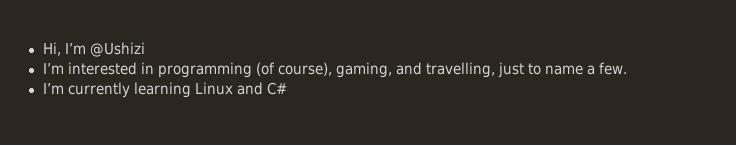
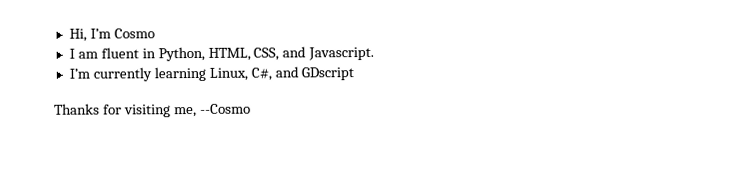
[89,42,145,57] [42,62,628,78] [42,82,287,98] @Ushizi // I’m interested in programming (of course), gaming, and travelling, just to name a few. // I’m currently learning Linux and C# -> [113,28,155,39] [68,46,375,62] [68,66,355,82] [54,103,251,118] Cosmo // I am fluent in Python, HTML, CSS, and Javascript. // I’m currently learning Linux, C#, and GDscript // Thanks for visiting me, --Cosmo

